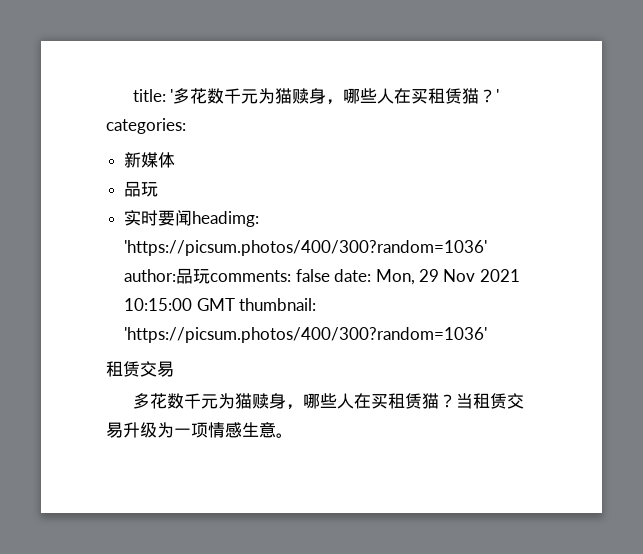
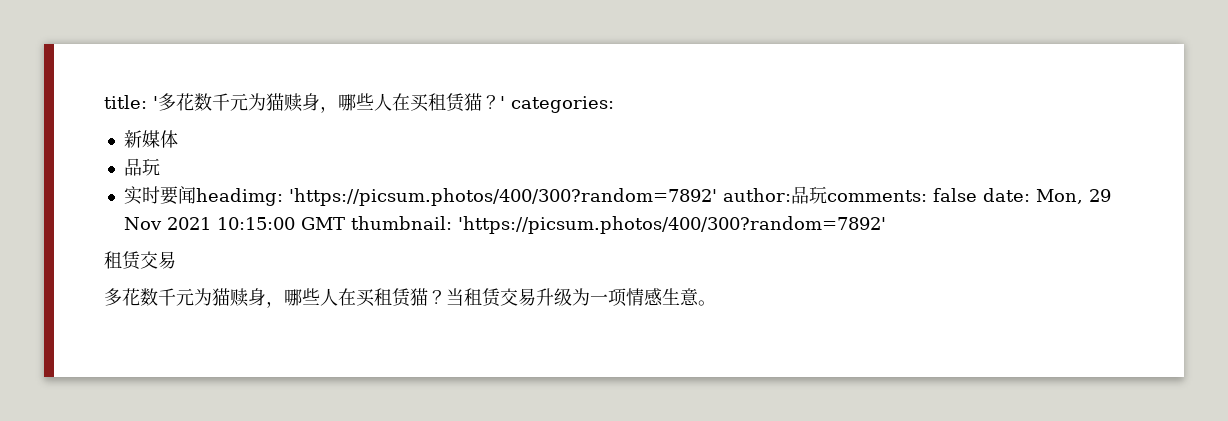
[124,240,488,256] 'https://picsum.photos/400/300?random=1036' -> [288,188,717,206] 'https://picsum.photos/400/300?random=7892'
[124,327,488,343] 'https://picsum.photos/400/300?random=1036' -> [457,216,886,234] 'https://picsum.photos/400/300?random=7892'

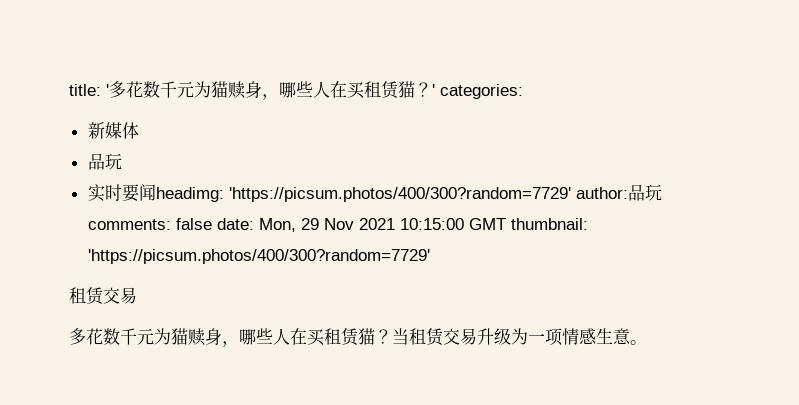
[288,188,717,206] 'https://picsum.photos/400/300?random=7892' -> [228,187,571,202] 'https://picsum.photos/400/300?random=7729'
[457,216,886,234] 'https://picsum.photos/400/300?random=7892' -> [87,249,430,264] 'https://picsum.photos/400/300?random=7729'

